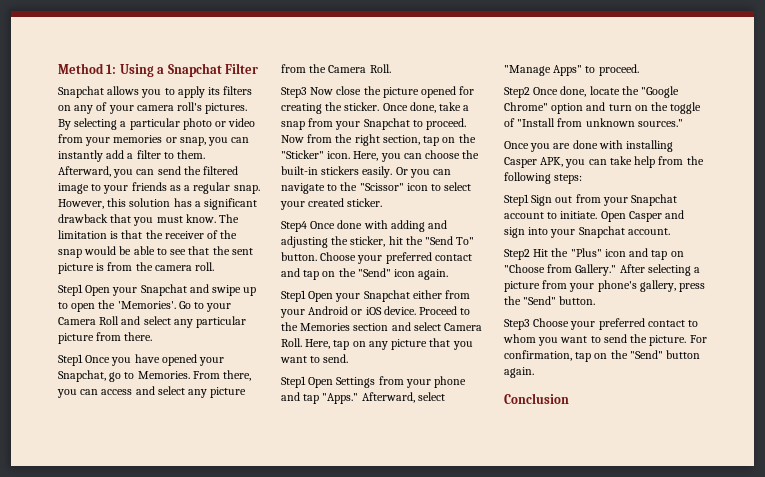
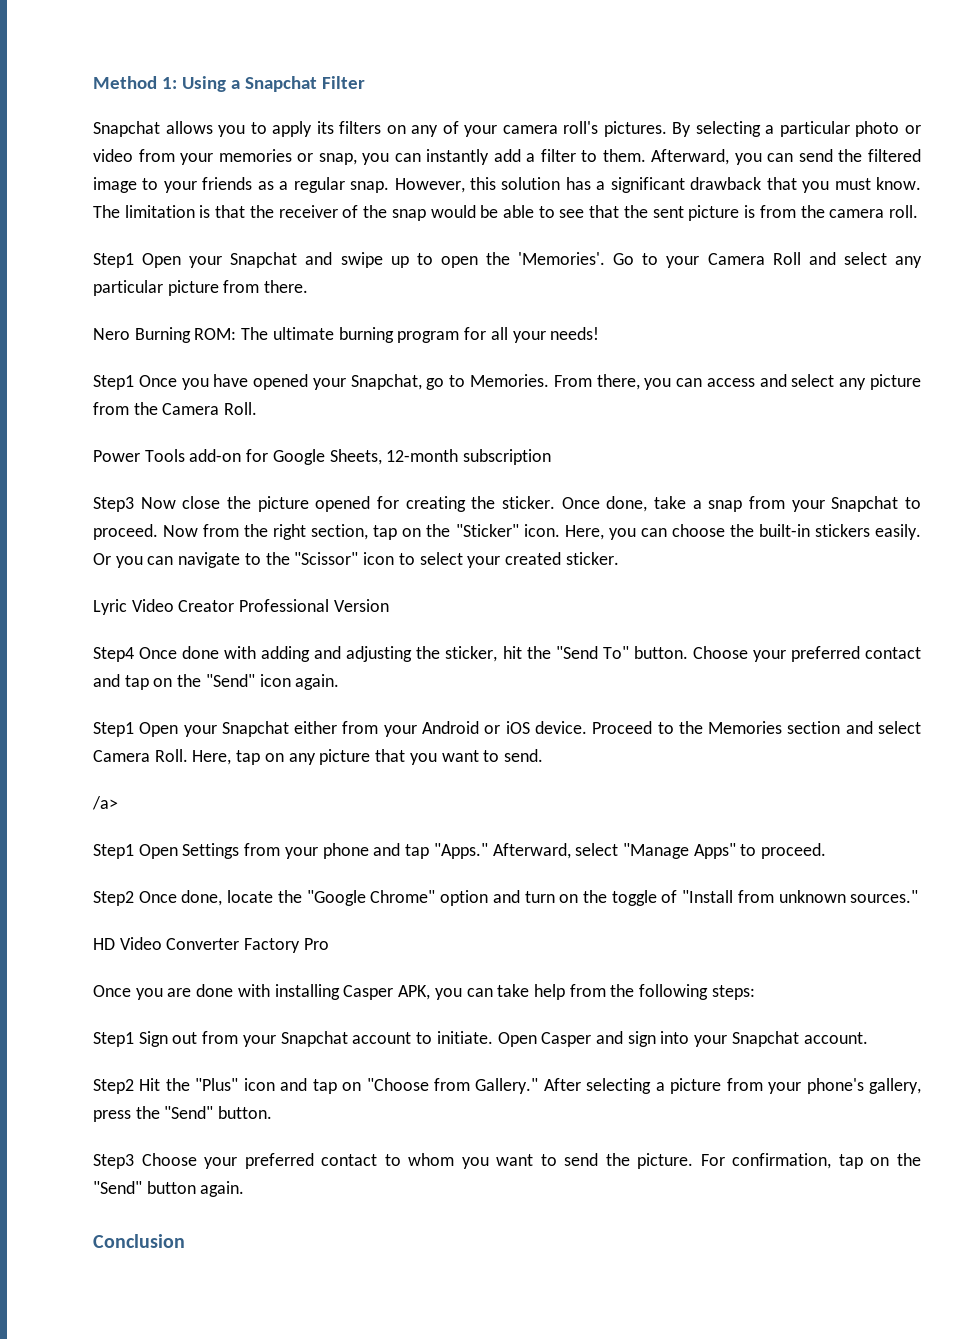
(153, 336) none -> [93,327,600,343] // Nero Burning ROM: The ultimate burning program for all your needs!
(391, 68) none -> [93,449,552,465] // Power Tools add-on for Google Sheets, 12-month subscription
(383, 202) none -> [93,599,389,615] // Lyric Video Creator Professional Version
(349, 358) none -> [92,796,118,810] // /a>
(683, 123) none -> [93,937,329,953] // HD Video Converter Factory Pro

